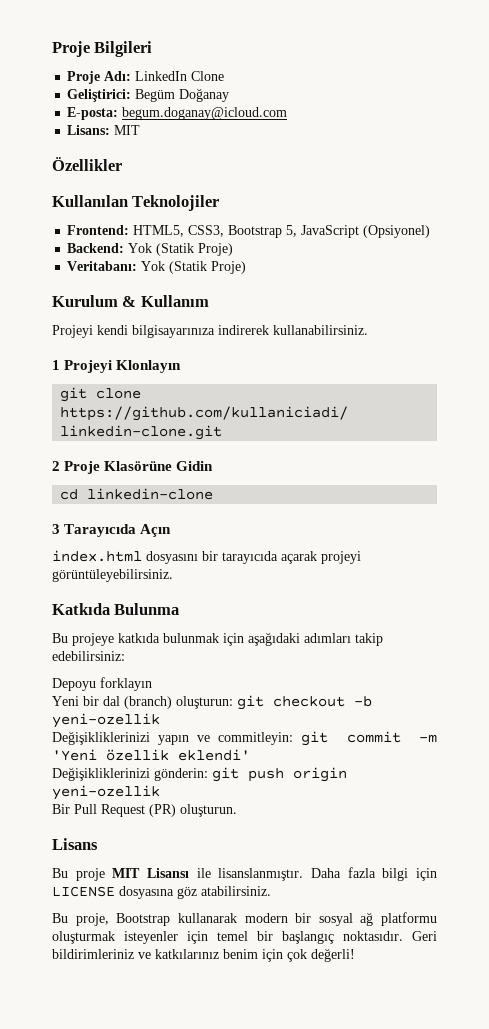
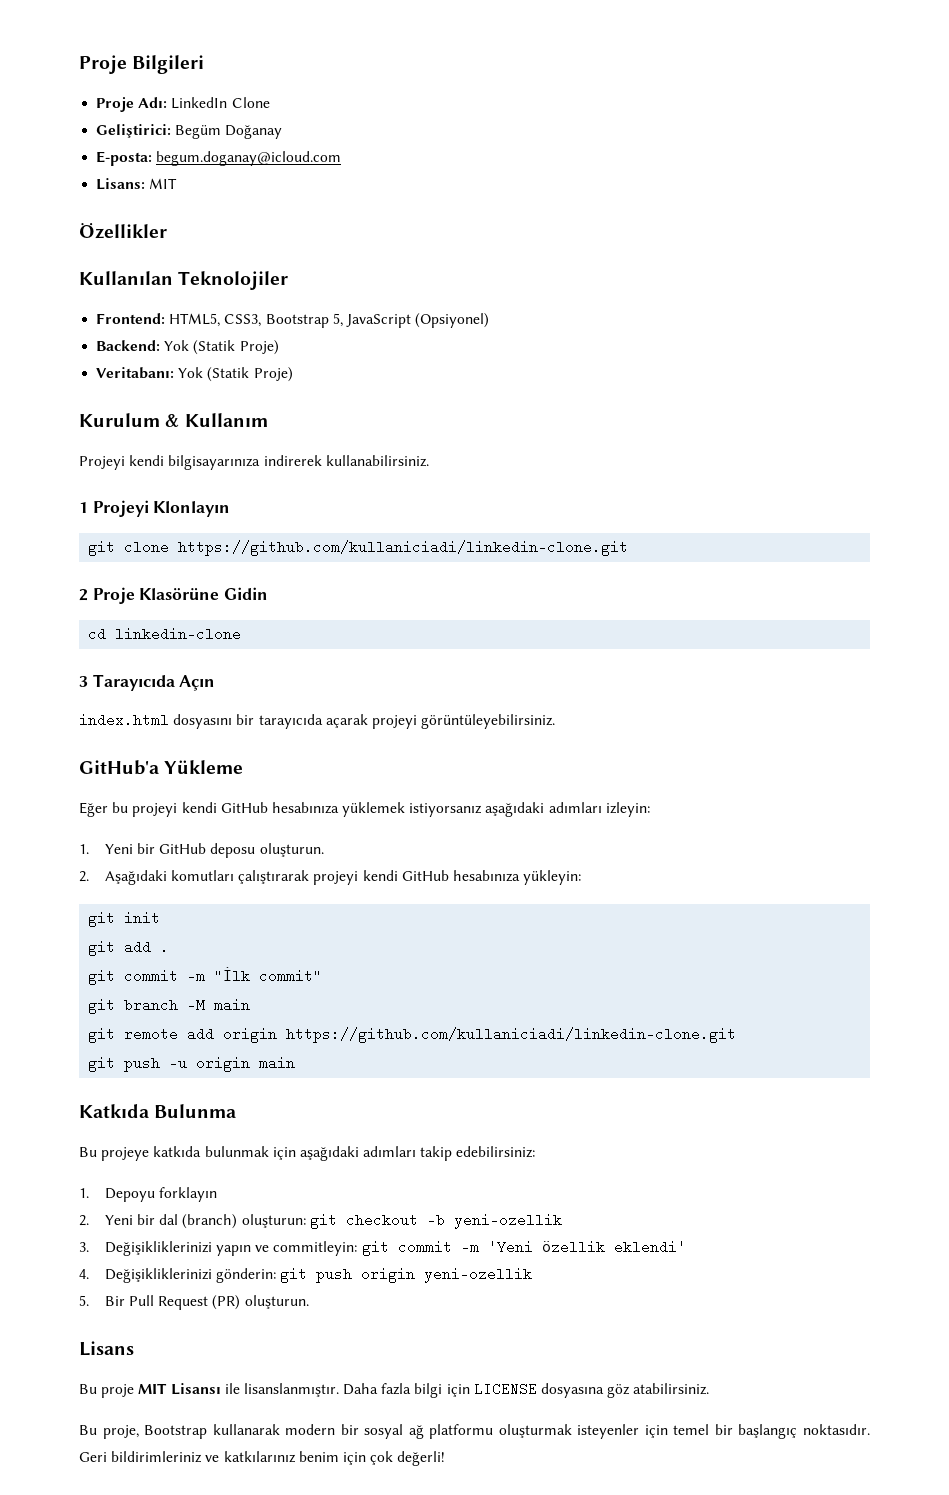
(173, 575) none -> [79,760,244,775] [79,802,650,817] [79,843,324,858] [79,870,582,885] [88,912,161,927] [88,940,170,956] [88,967,323,985] [88,998,251,1014] [88,1027,737,1043] [88,1056,296,1072] // GitHub'a Yükleme // Eğer bu projeyi kendi GitHub hesabınıza yüklemek istiyorsanız aşağıdaki adımları izleyin: // 1. Yeni bir GitHub deposu oluşturun. // 2. Aşağıdaki komutları çalıştırarak projeyi kendi GitHub hesabınıza yükleyin: // git init // git add . // git commit -m "İlk commit" // git branch -M main // git remote add origin https://github.com/kullaniciadi/linkedin-clone.git // git push -u origin main
(125, 656) none -> [79,1188,89,1198] 1.
(152, 684) none -> [79,1215,89,1226] 2.
(160, 720) none -> [79,1242,89,1252] 3.
(250, 755) none -> [79,1269,89,1279] 4.
(160, 792) none -> [79,1295,89,1306] 5.

